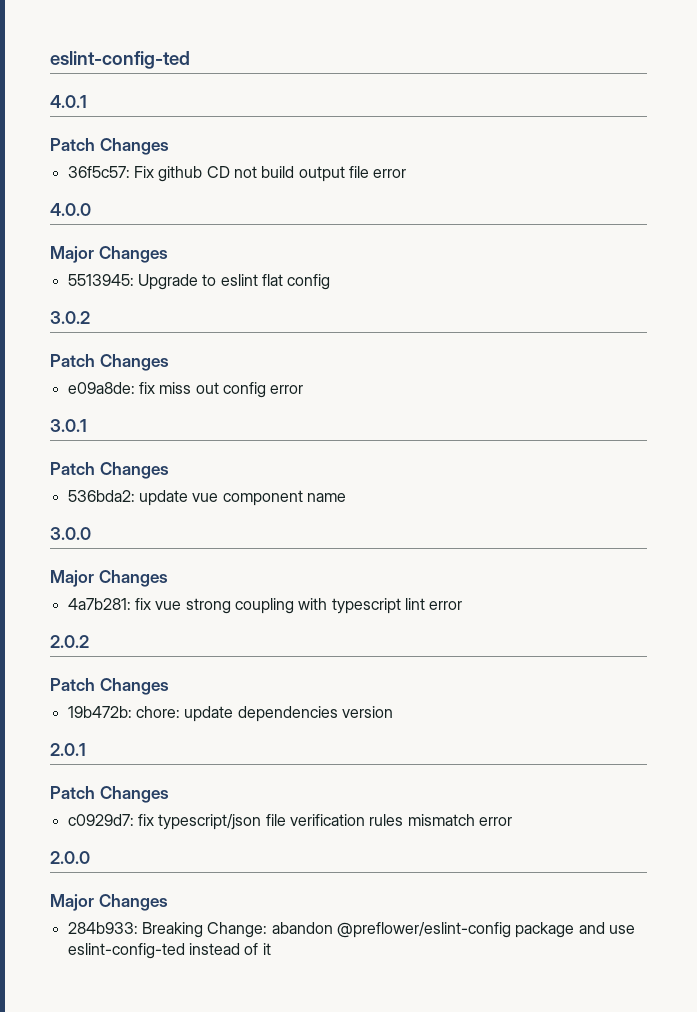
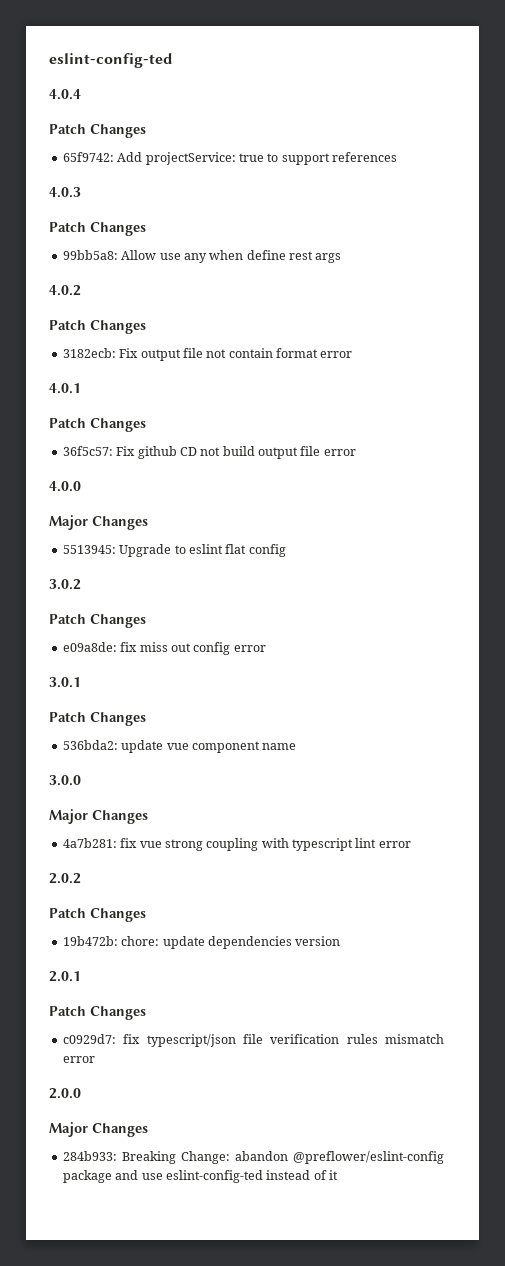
[50,51,190,69] eslint-config-ted -> [49,53,172,68] [49,89,81,100] [49,124,146,138] [62,152,397,165] [49,187,81,198] [49,222,146,236] [62,250,342,263] [49,285,81,296] [49,320,146,334] [62,348,353,361] eslint-config-ted // 4.0.4 // Patch Changes // 65f9742: Add projectService: true to support references // 4.0.3 // Patch Changes // 99bb5a8: Allow use any when define rest args // 4.0.2 // Patch Changes // 3182ecb: Fix output file not contain format error

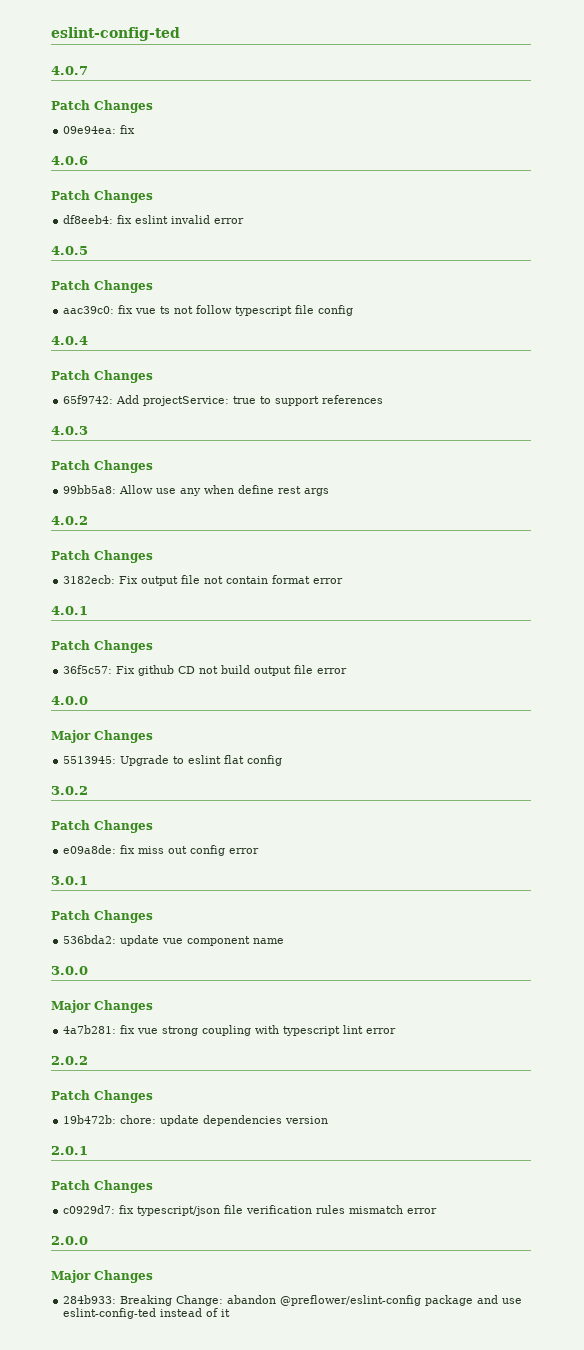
[49,53,172,68] eslint-config-ted -> [51,27,180,41] [51,66,88,75] [51,100,153,113] [63,125,136,134] [51,156,88,165] [51,190,153,203] [63,215,245,224] [51,246,88,255] [51,280,153,293] [63,305,354,316] eslint-config-ted // 4.0.7 // Patch Changes // 09e94ea: fix // 4.0.6 // Patch Changes // df8eeb4: fix eslint invalid error // 4.0.5 // Patch Changes // aac39c0: fix vue ts not follow typescript file config

